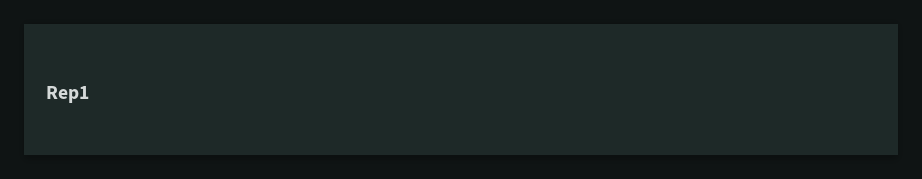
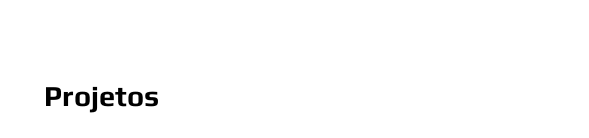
[46,86,89,103] Rep1 -> [44,86,159,113] Projetos

